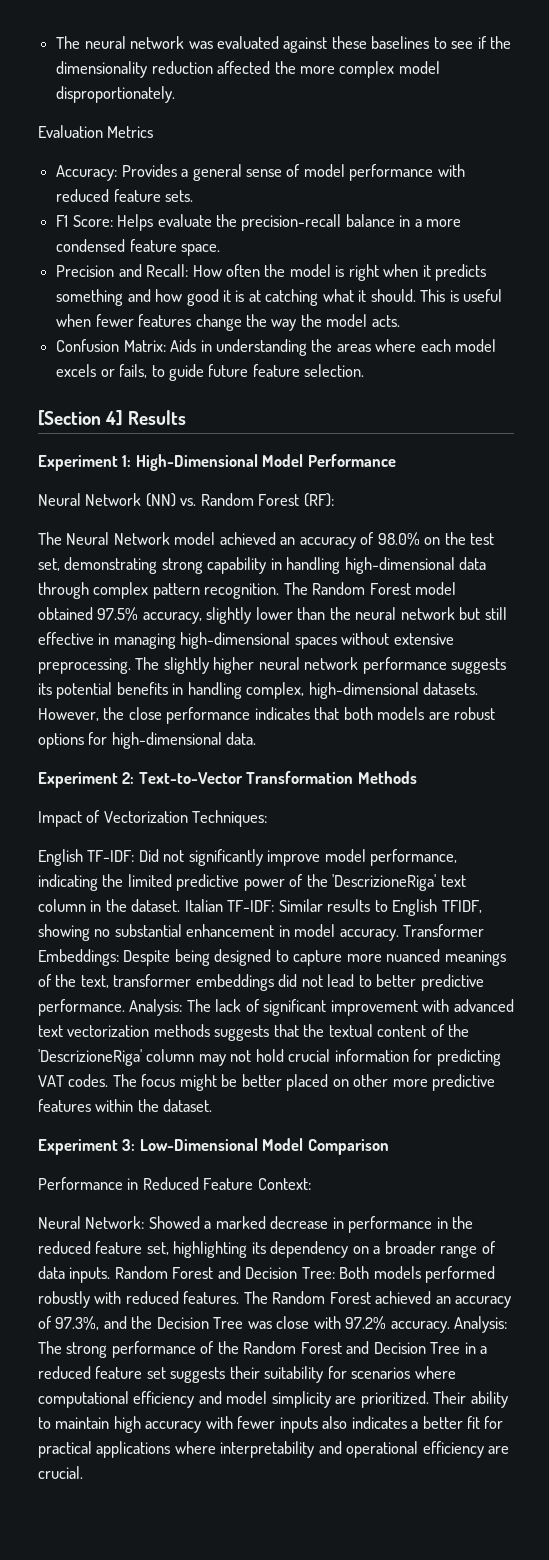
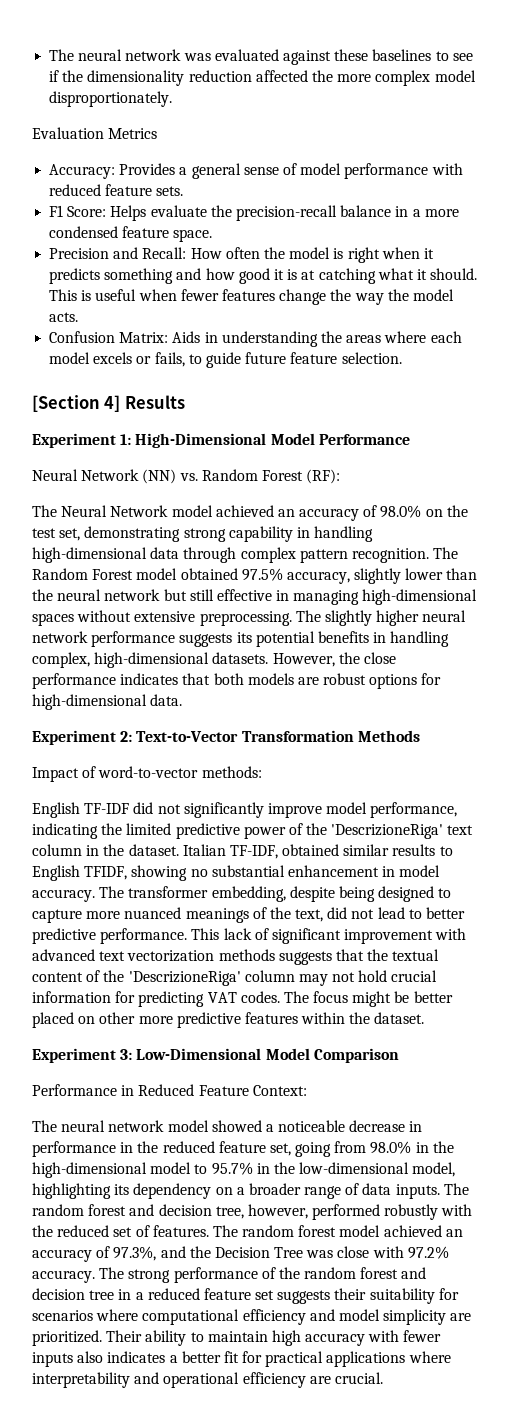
[103,810,268,827] [38,849,159,866] Vectorization Techniques: // English TF-IDF: Did -> [98,766,262,778] [32,802,154,818] word-to-vector methods: // English TF-IDF did
[227,899,323,912] TF-IDF: Similar -> [229,844,390,859] TF-IDF, obtained similar
[403,924,485,937] [38,949,171,966] Transformer Embeddings: Despite -> [99,886,335,902] The transformer embedding, despite
[113,974,274,991] transformer embeddings -> (324, 915) none
[129,999,211,1016] Analysis: The -> [191,928,220,940] This
[38,1216,266,1229] Neural Network: Showed a marked -> [32,1120,346,1132] The neural network model showed a noticeable
(169, 1248) none -> [295,1141,454,1157] [32,1162,456,1178] going from 98.0% in the high-dimensional model to 95.7% in the low-dimensional model,
[114,1266,496,1283] [38,1291,371,1308] Random Forest and Decision Tree: Both models performed robustly with reduced features. The Random Forest -> [443,1183,469,1195] [32,1204,473,1220] [32,1225,381,1237] The random forest and decision tree, however, performed robustly with the reduced set of features. The random forest model
[453,1316,507,1333] Analysis: -> (95, 1276) none
[243,1341,461,1354] Random Forest and Decision Tree -> [304,1267,427,1279] [32,1288,115,1300] random forest and decision tree

